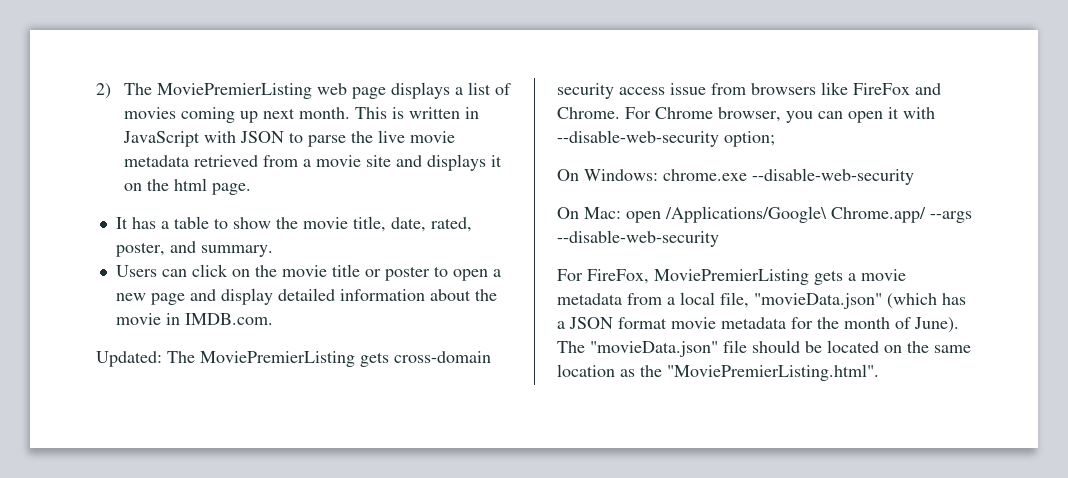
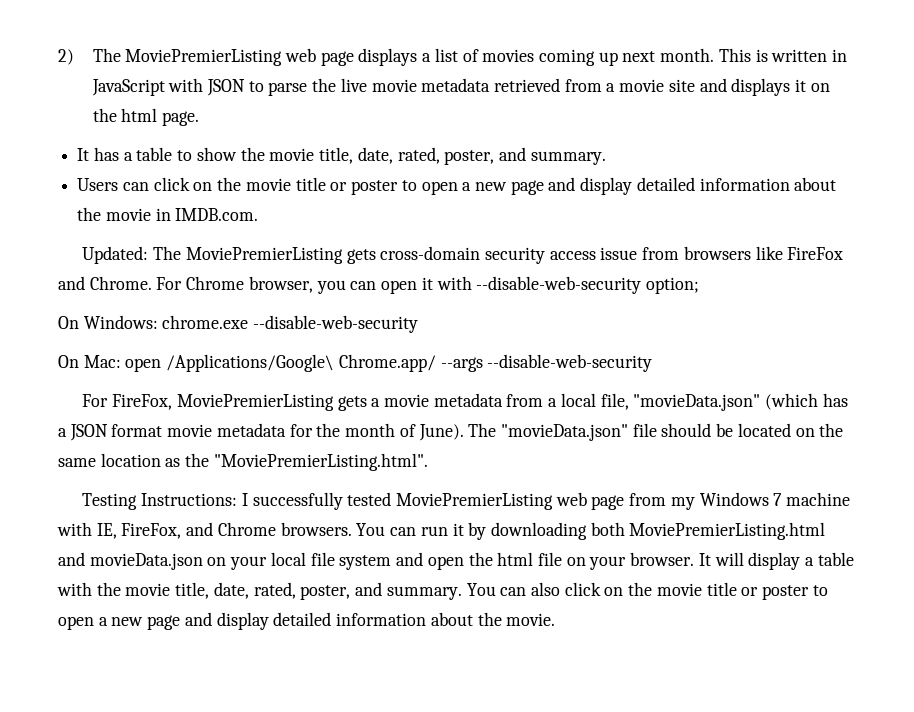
(879, 372) none -> [82,492,851,510] [57,522,826,540] [58,552,854,570] [57,582,828,600] [58,612,556,630] // Testing Instructions: I successfully tested MoviePremierListing web page from my Windows 7 machine with IE, FireFox, and Chrome browsers. You can run it by downloading both MoviePremierListing.html and movieData.json on your local file system and open the html file on your browser. It will display a table with the movie title, date, rated, poster, and summary. You can also click on the movie title or poster to open a new page and display detailed information about the movie.

